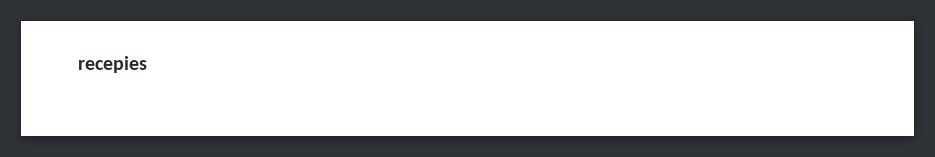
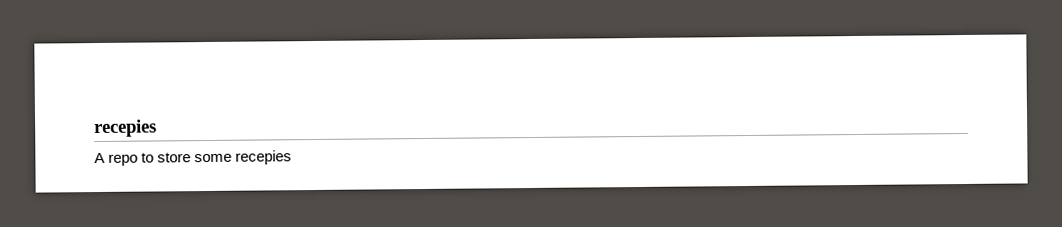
[78,56,147,73] recepies -> [94,119,157,138] [94,150,293,166] recepies // A repo to store some recepies

